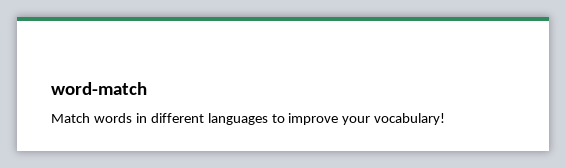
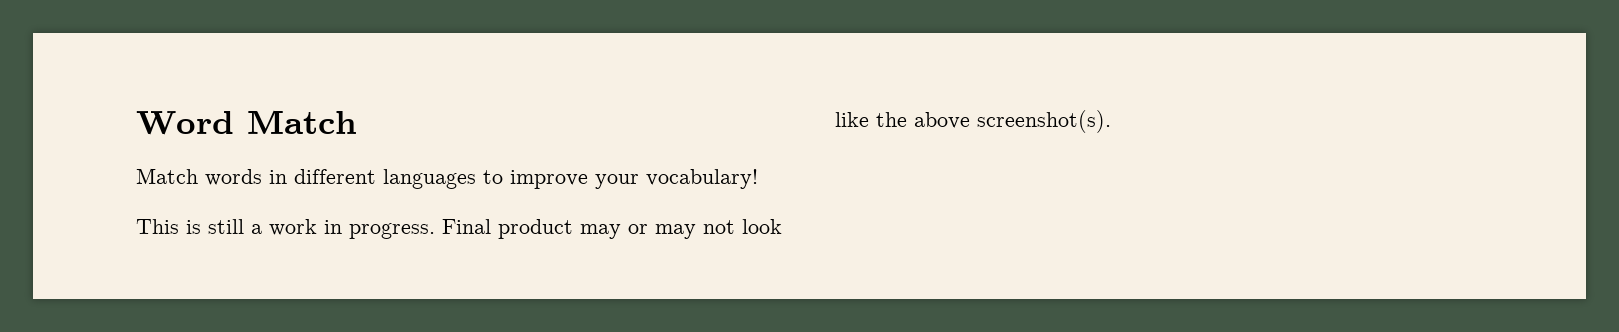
[51,82,147,95] word-match -> [136,110,357,135] Word Match
(446, 119) none -> [136,219,782,239] [835,110,1111,133] // This is still a work in progress. Final product may or may not look like the above screenshot(s).

